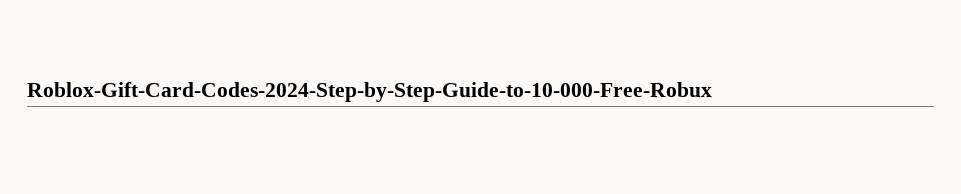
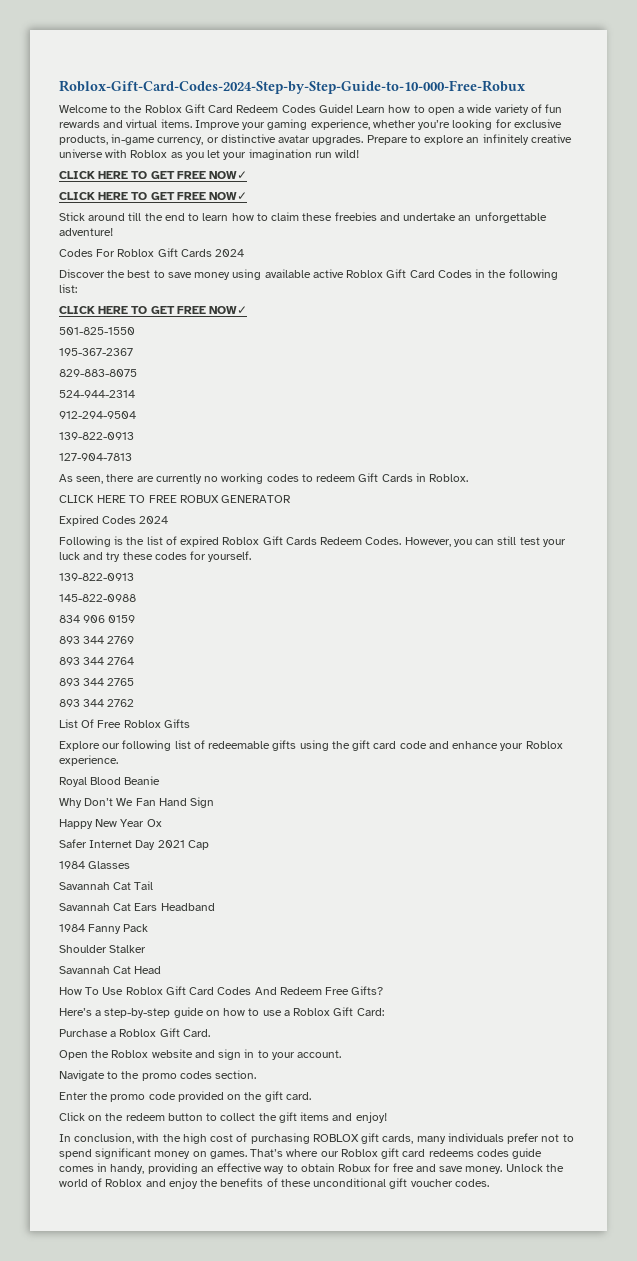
(712, 92) none -> [59,104,563,115] [59,119,562,130] [59,134,572,145] [59,149,360,160] [59,171,248,179] [59,192,248,200] [59,212,547,223] [59,228,113,236] [59,248,245,257] [59,269,558,280] [59,284,77,293] [59,306,248,314] [59,327,135,335] [59,348,133,356] [59,369,137,377] [59,390,135,398] [59,411,136,419] [59,432,134,440] [59,453,132,461] [59,473,469,484] [59,495,292,503] [59,515,169,526] [59,536,566,547] [59,551,252,562] [59,573,134,581] [59,594,136,602] [59,615,136,623] [59,636,135,644] [59,657,135,665] [59,678,135,686] [59,699,135,707] [59,719,190,728] [59,740,563,751] [59,755,118,766] [59,776,161,787] [59,797,215,808] [59,819,162,829] [59,839,209,850] [59,861,131,869] [59,881,154,890] [59,903,215,911] [59,924,149,934] [59,945,147,953] [59,966,162,974] [59,986,384,995] [59,1007,384,1018] [59,1028,210,1037] [59,1049,342,1060] [59,1070,257,1081] [59,1091,311,1102] [59,1112,387,1123] [59,1133,574,1144] [59,1148,543,1159] [59,1163,564,1174] [59,1178,489,1189] // Welcome to the Roblox Gift Card Redeem Codes Guide! Learn how to open a wide variety of fun rewards and virtual items. Improve your gaming experience, whether you’re looking for exclusive products, in-game currency, or distinctive avatar upgrades. Prepare to explore an infinitely creative universe with Roblox as you let your imagination run wild! // CLICK HERE TO GET FREE NOW✓ // CLICK HERE TO GET FREE NOW✓ // Stick around till the end to learn how to claim these freebies and undertake an unforgettable adventure! // Codes For Roblox Gift Cards 2024 // Discover the best to save money using available active Roblox Gift Card Codes in the following list: // CLICK HERE TO GET FREE NOW✓ // 501-825-1550 // 195-367-2367 // 829-883-8075 // 524-944-2314 // 912-294-9504 // 139-822-0913 // 127-904-7813 // As seen, there are currently no working codes to redeem Gift Cards in Roblox. // CLICK HERE TO FREE ROBUX GENERATOR // Expired Codes 2024 // Following is the list of expired Roblox Gift Cards Redeem Codes. However, you can still test your luck and try these codes for yourself. // 139-822-0913 // 145-822-0988 // 834 906 0159 // 893 344 2769 // 893 344 2764 // 893 344 2765 // 893 344 2762 // List Of Free Roblox Gifts // Explore our following list of redeemable gifts using the gift card code and enhance your Roblox experience. // Royal Blood Beanie // Why Don’t We Fan Hand Sign // Happy New Year Ox // Safer Internet Day 2021 Cap // 1984 Glasses // Savannah Cat Tail // Savannah Cat Ears Headband // 1984 Fanny Pack // Shoulder Stalker // Savannah Cat Head // How To Use Roblox Gift Card Codes And Redeem Free Gifts? // Here’s a step-by-step guide on how to use a Roblox Gift Card: // Purchase a Roblox Gift Card. // Open the Roblox website and sign in to your account. // Navigate to the promo codes section. // Enter the promo code provided on the gift card. // Click on the redeem button to collect the gift items and enjoy! // In conclusion, with the high cost of purchasing ROBLOX gift cards, many individuals prefer not to spend significant money on games. That’s where our Roblox gift card redeems codes guide comes in handy, providing an effective way to obtain Robux for free and save money. Unlock the world of Roblox and enjoy the benefits of these unconditional gift voucher codes.

